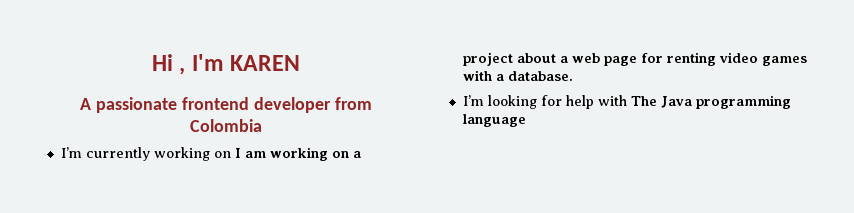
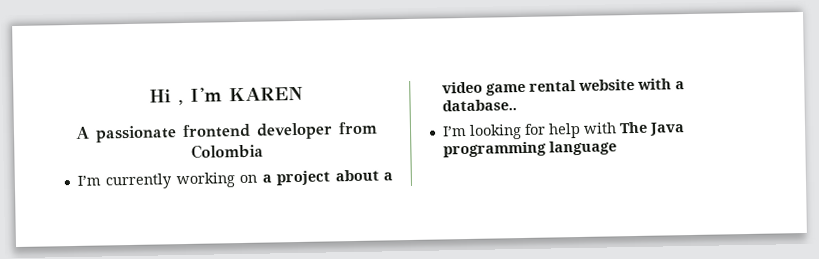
[234,147,361,161] [462,52,807,66] I am working on a project about a web page for renting video games -> [261,169,393,186] [441,78,635,96] a project about a video game rental website
[507,71,573,81] database. -> [441,99,517,112] database..

